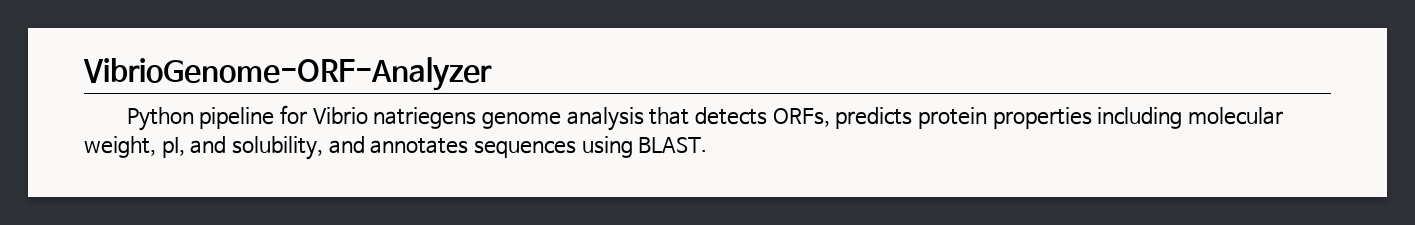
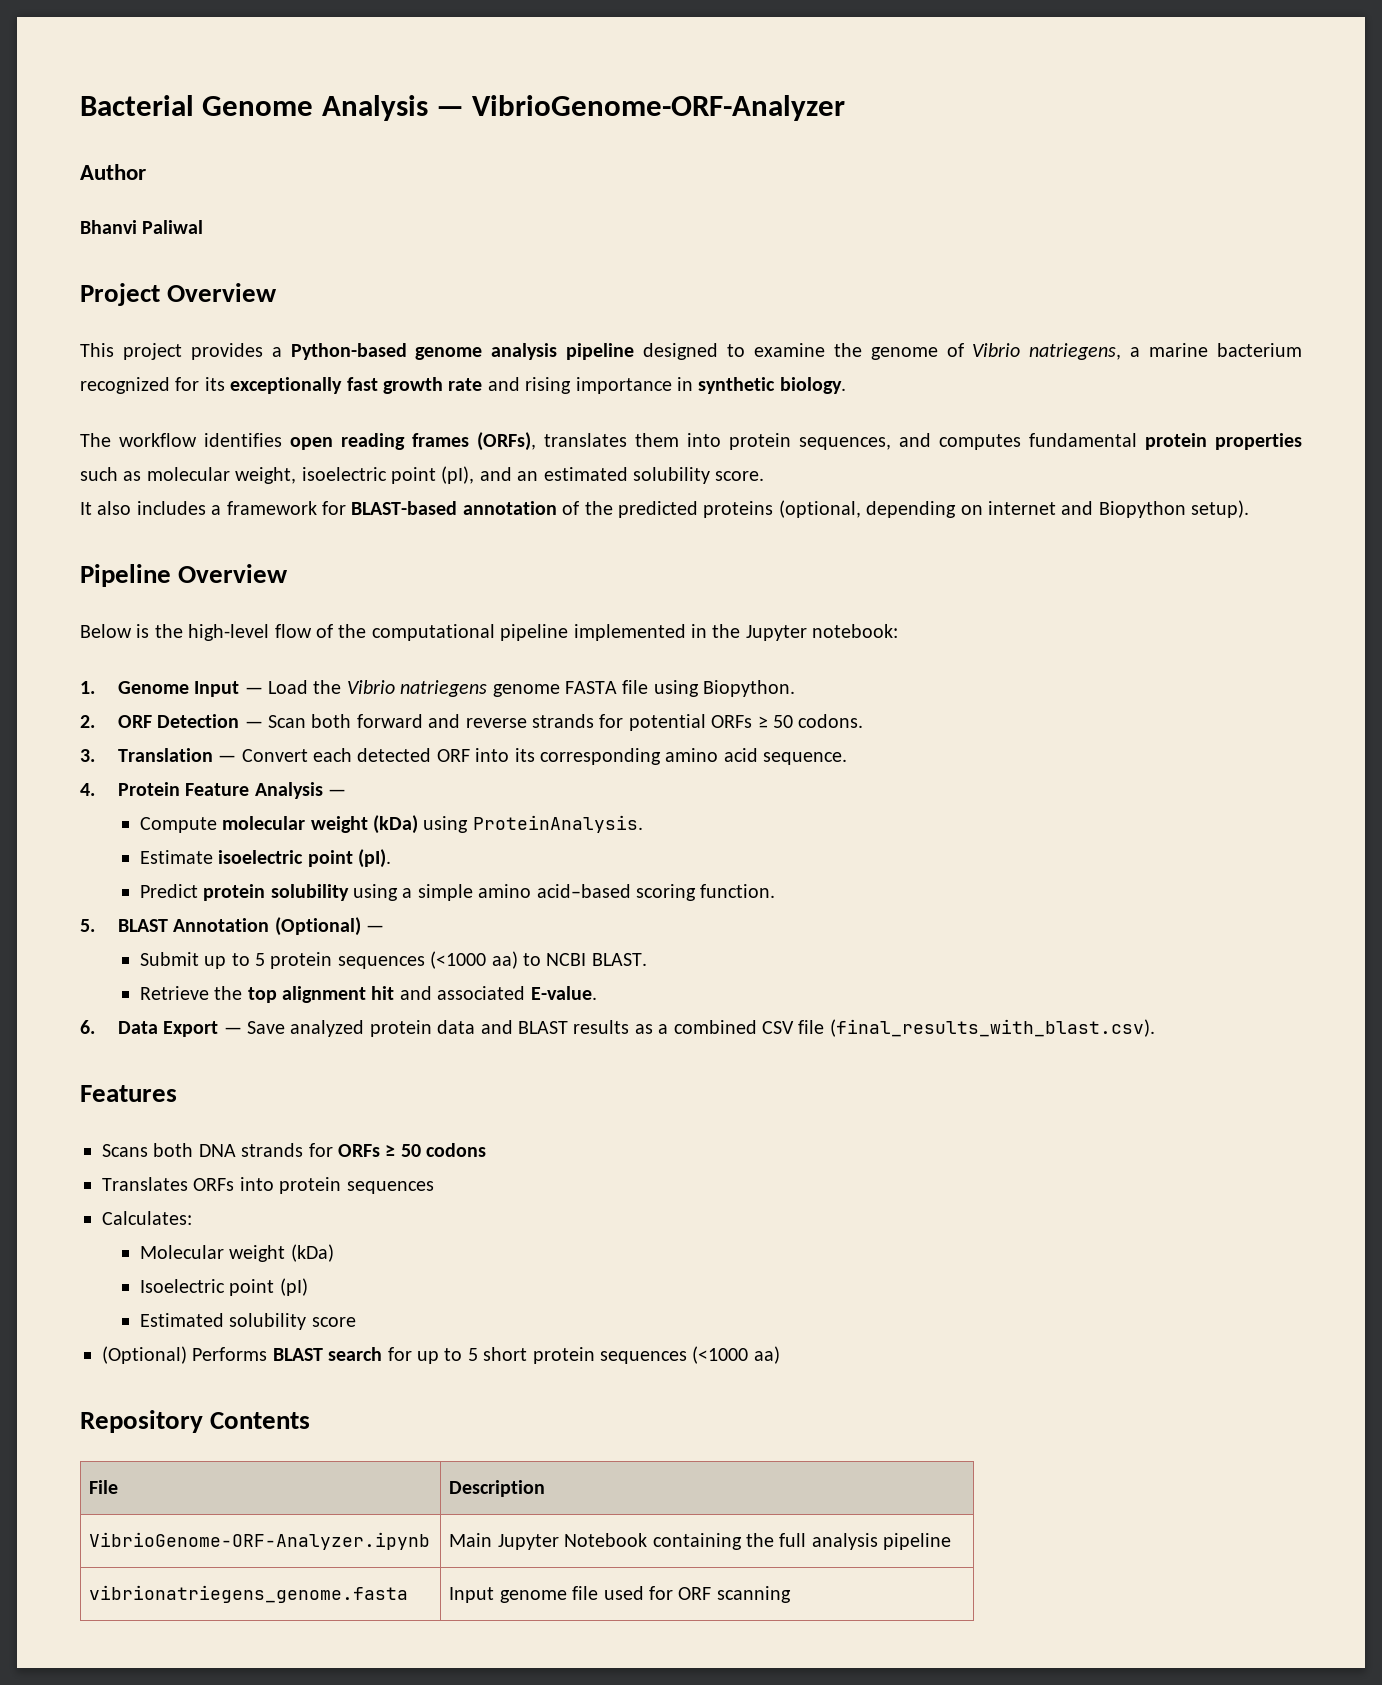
[83,57,492,91] [126,105,1283,131] [84,136,708,160] VibrioGenome-ORF-Analyzer // Python pipeline for Vibrio natriegens genome analysis that detects ORFs, predicts protein properties including molecular weight, pI, and solubility, and annotates sequences using BLAST. -> [80,95,846,121] [80,164,146,180] [80,220,204,234] [80,283,278,306] [80,343,1303,360] [80,377,846,394] [80,432,1302,451] [80,466,765,484] [80,500,1250,518] [80,564,289,587] [80,624,899,641] [80,680,796,697] [80,714,864,731] [80,748,848,765] [80,782,346,799] [139,815,643,834] [139,849,391,868] [139,884,776,901] [80,917,384,936] [139,951,647,969] [139,986,597,1003] [80,1019,1155,1037] [80,1085,177,1102] [102,1143,487,1157] [102,1177,434,1194] [102,1211,192,1225] [139,1244,334,1262] [139,1278,308,1296] [139,1313,356,1330] [102,1346,780,1364] [80,1410,311,1433] [89,1480,119,1494] [449,1480,546,1497] [89,1532,431,1550] [449,1533,952,1550] [89,1585,409,1603] [449,1586,791,1603] Bacterial Genome Analysis — VibrioGenome-ORF-Analyzer // Author // Bhanvi Paliwal // Project Overview // This project provides a Python-based genome analysis pipeline designed to examine the genome of Vibrio natriegens, a marine bacterium recognized for its exceptionally fast growth rate and rising importance in synthetic biology. // The workflow identifies open reading frames (ORFs), translates them into protein sequences, and computes fundamental protein properties such as molecular weight, isoelectric point (pI), and an estimated solubility score. // It also includes a framework for BLAST-based annotation of the predicted proteins (optional, depending on internet and Biopython setup). // Pipeline Overview // Below is the high-level flow of the computational pipeline implemented in the Jupyter notebook: // 1. Genome Input — Load the Vibrio natriegens genome FASTA file using Biopython. // 2. ORF Detection — Scan both forward and reverse strands for potential ORFs ≥ 50 codons. // 3. Translation — Convert each detected ORF into its corresponding amino acid sequence. // 4. Protein Feature Analysis — // Compute molecular weight (kDa) using ProteinAnalysis. // Estimate isoelectric point (pI). // Predict protein solubility using a simple amino acid–based scoring function. // 5. BLAST Annotation (Optional) — // Submit up to 5 protein sequences (<1000 aa) to NCBI BLAST. // Retrieve the top alignment hit and associated E-value. // 6. Data Export — Save analyzed protein data and BLAST results as a combined CSV file (final_results_with_blast.csv). // Features // Scans both DNA strands for ORFs ≥ 50 codons // Translates ORFs into protein sequences // Calculates: // Molecular weight (kDa) // Isoelectric point (pI) // Estimated solubility score // (Optional) Performs BLAST search for up to 5 short protein sequences (<1000 aa) // Repository Contents // File | Description // VibrioGenome-ORF-Analyzer.ipynb | Main Jupyter Notebook containing the full analysis pipeline // vibrionatriegens_genome.fasta | Input genome file used for ORF scanning

